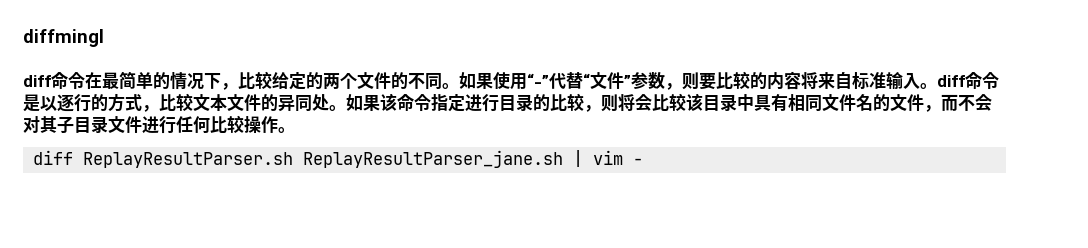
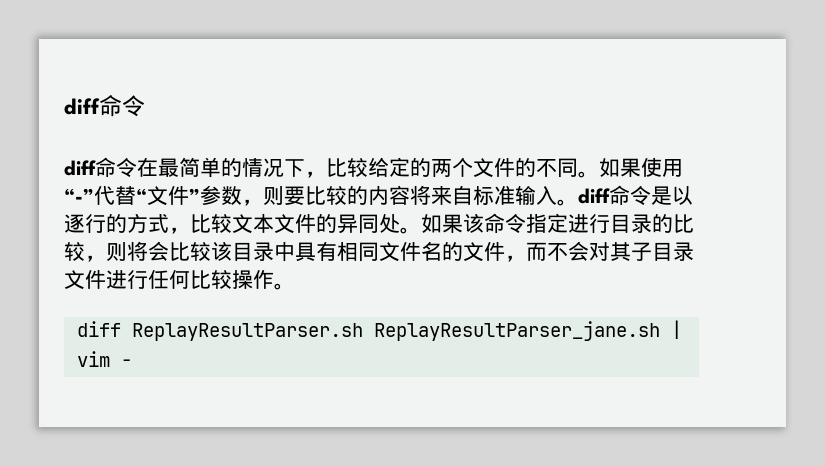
[23,29,104,47] diffmingl -> [64,95,145,117] diff命令

